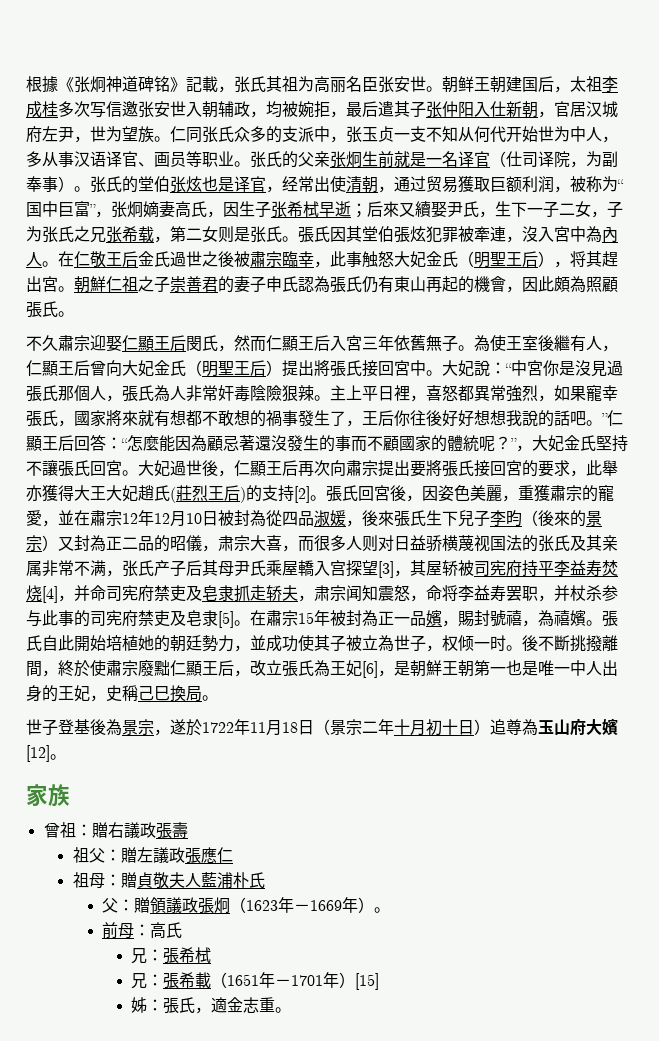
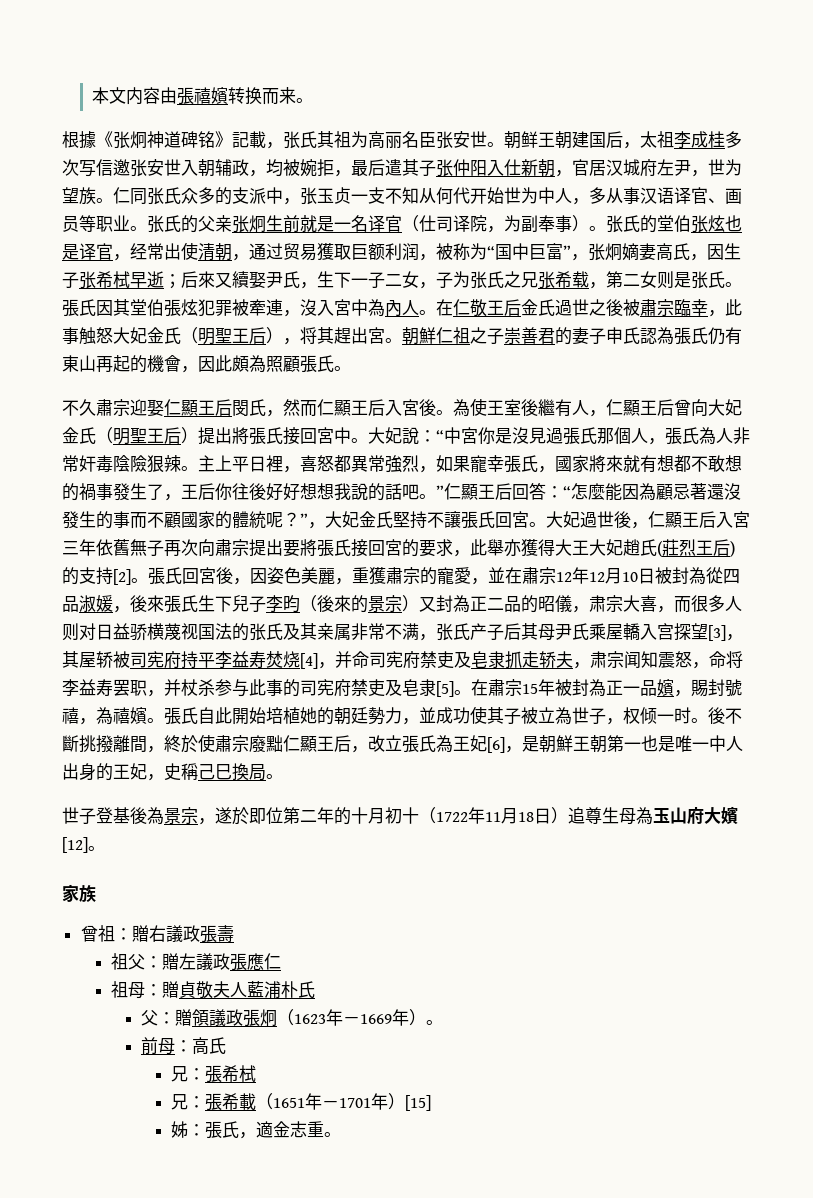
(26, 84) none -> [92,87,314,105] 本文内容由張禧嬪转换而来。 //
[362,335,458,352] 三年依舊無子 -> [419,399,436,416] 後
(298, 468) none -> [716,511,750,528] [62,539,164,557] 入宮三年依舊無子
(202, 727) none -> [249,807,436,825] 即位第二年的十月初十（
[314,719,522,736] （景宗二年十月初十日）追尊 -> [551,807,636,825] ）追尊生母

